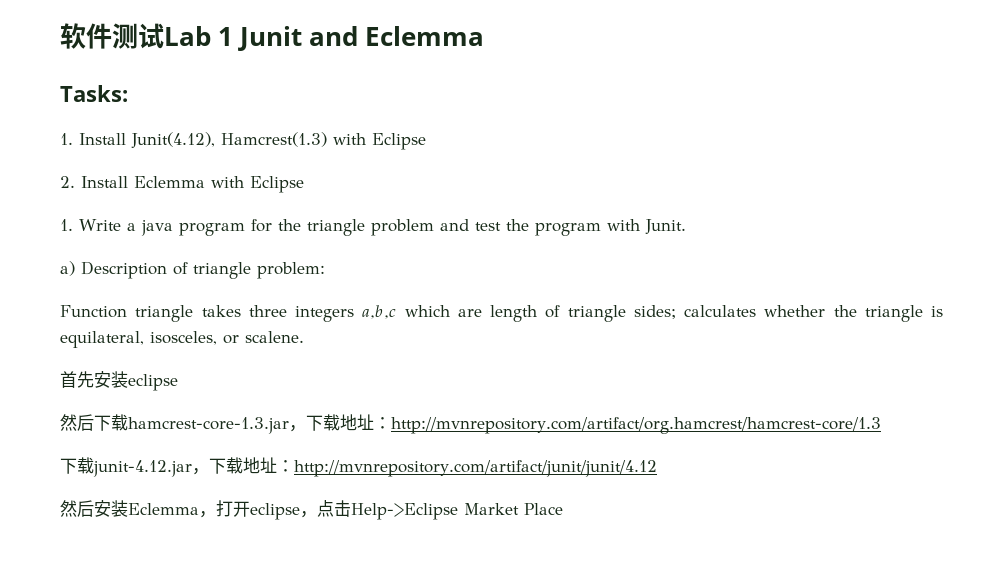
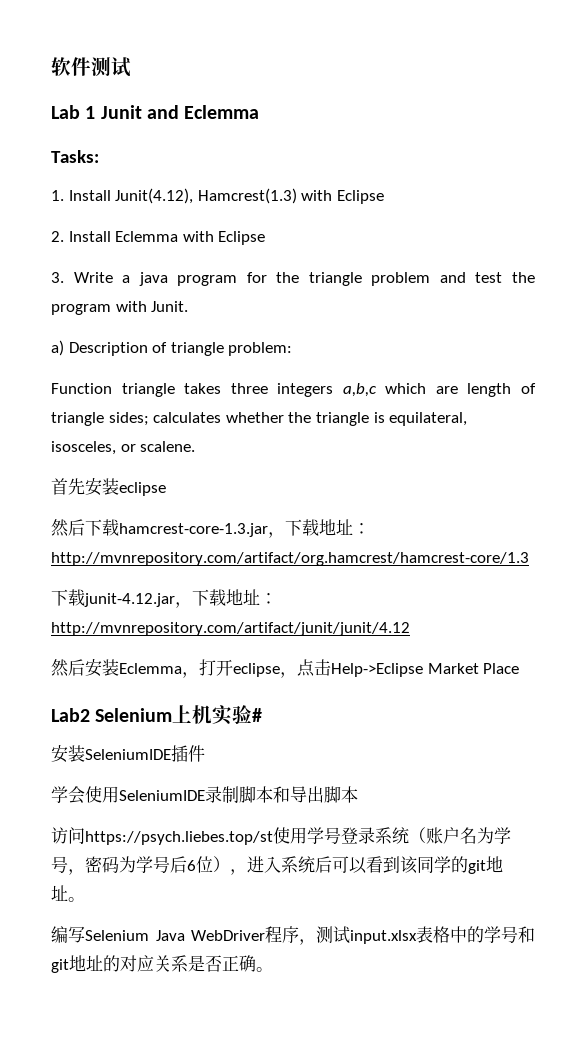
(164, 36) none -> (131, 67) //
[60,219,73,231] 1. -> [51,272,64,283] 3.
(563, 509) none -> [51,705,263,725] [51,745,205,763] [51,786,358,804] [51,827,511,845] [51,856,503,875] [51,885,85,902] [51,926,535,945] [51,955,273,973] // Lab2 Selenium上机实验# // 安装SeleniumIDE插件 // 学会使用SeleniumIDE录制脚本和导出脚本 // 访问https://psych.liebes.top/st使用学号登录系统（账户名为学号，密码为学号后6位），进入系统后可以看到该同学的git地址。 // 编写Selenium Java WebDriver程序，测试input.xlsx表格中的学号和git地址的对应关系是否正确。

